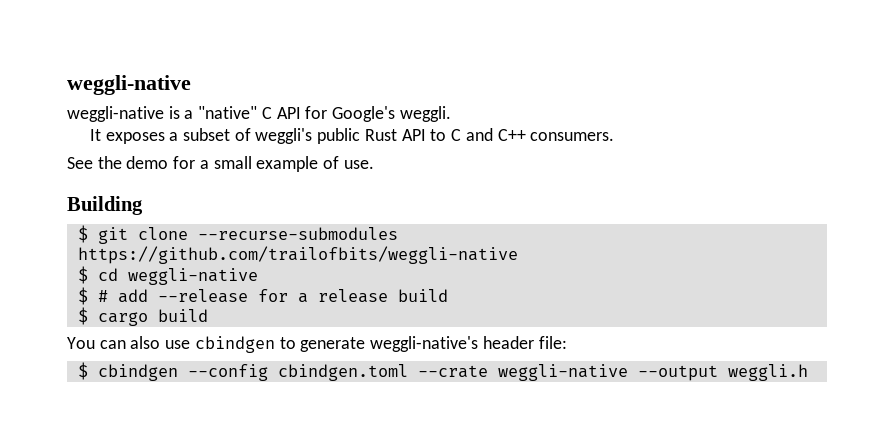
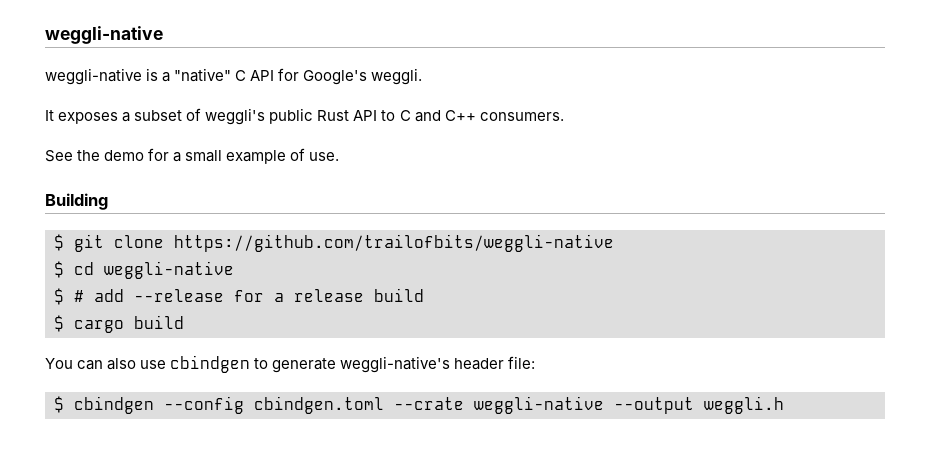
[197,227,398,240] --recurse-submodules -> (164, 241) none

